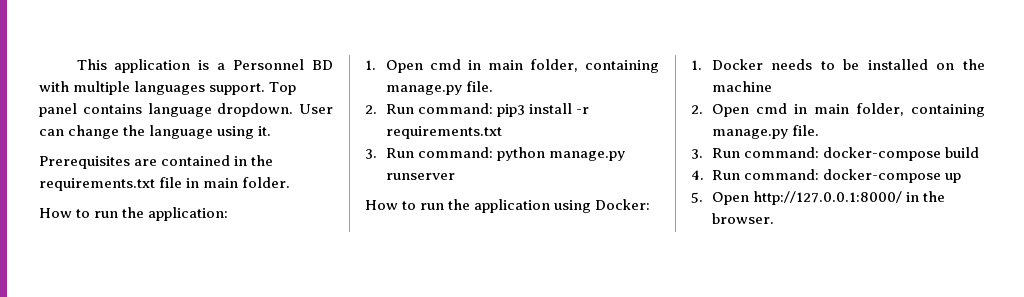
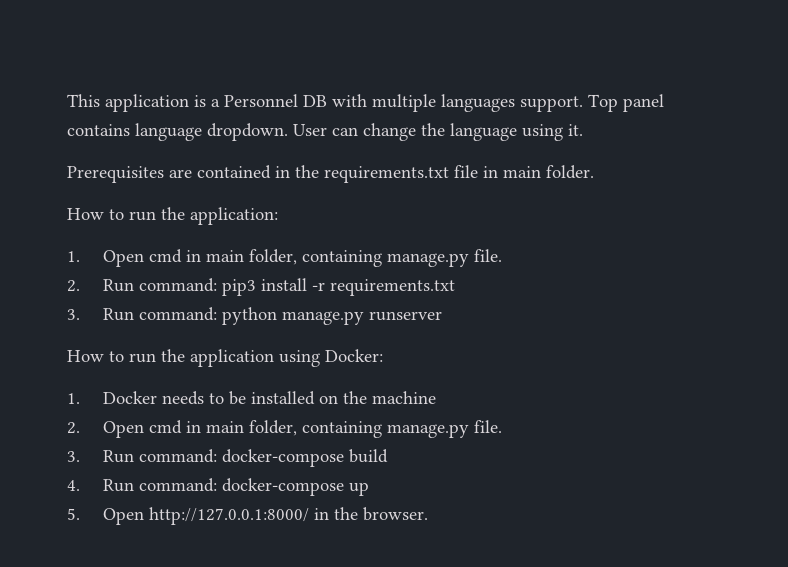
[312,60,333,70] BD -> [303,95,327,107] DB

